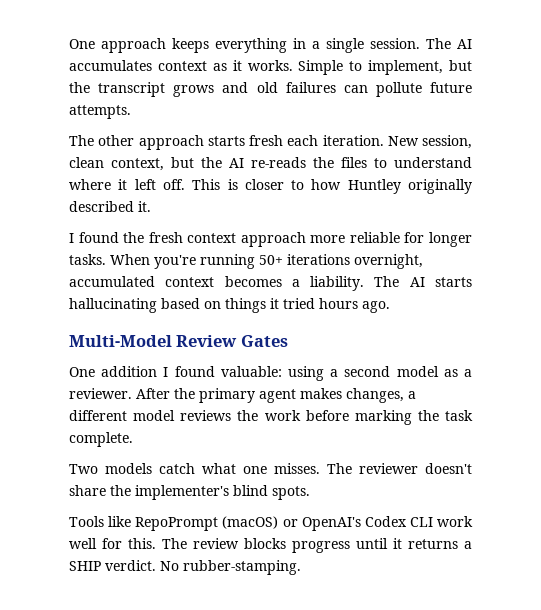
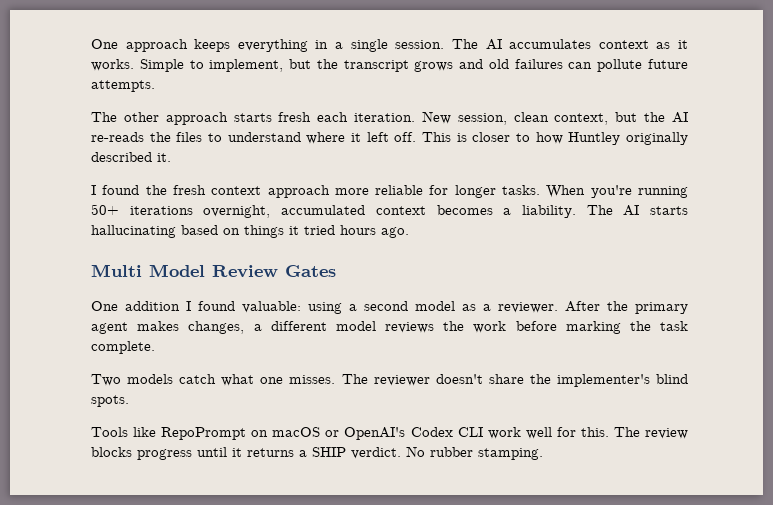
[69,335,172,347] Multi-Model -> [91,264,205,277] Multi Model
[222,516,279,529] (macOS) -> [251,427,321,437] on macOS
[183,560,301,575] rubber-stamping. -> [430,447,543,460] rubber stamping.

